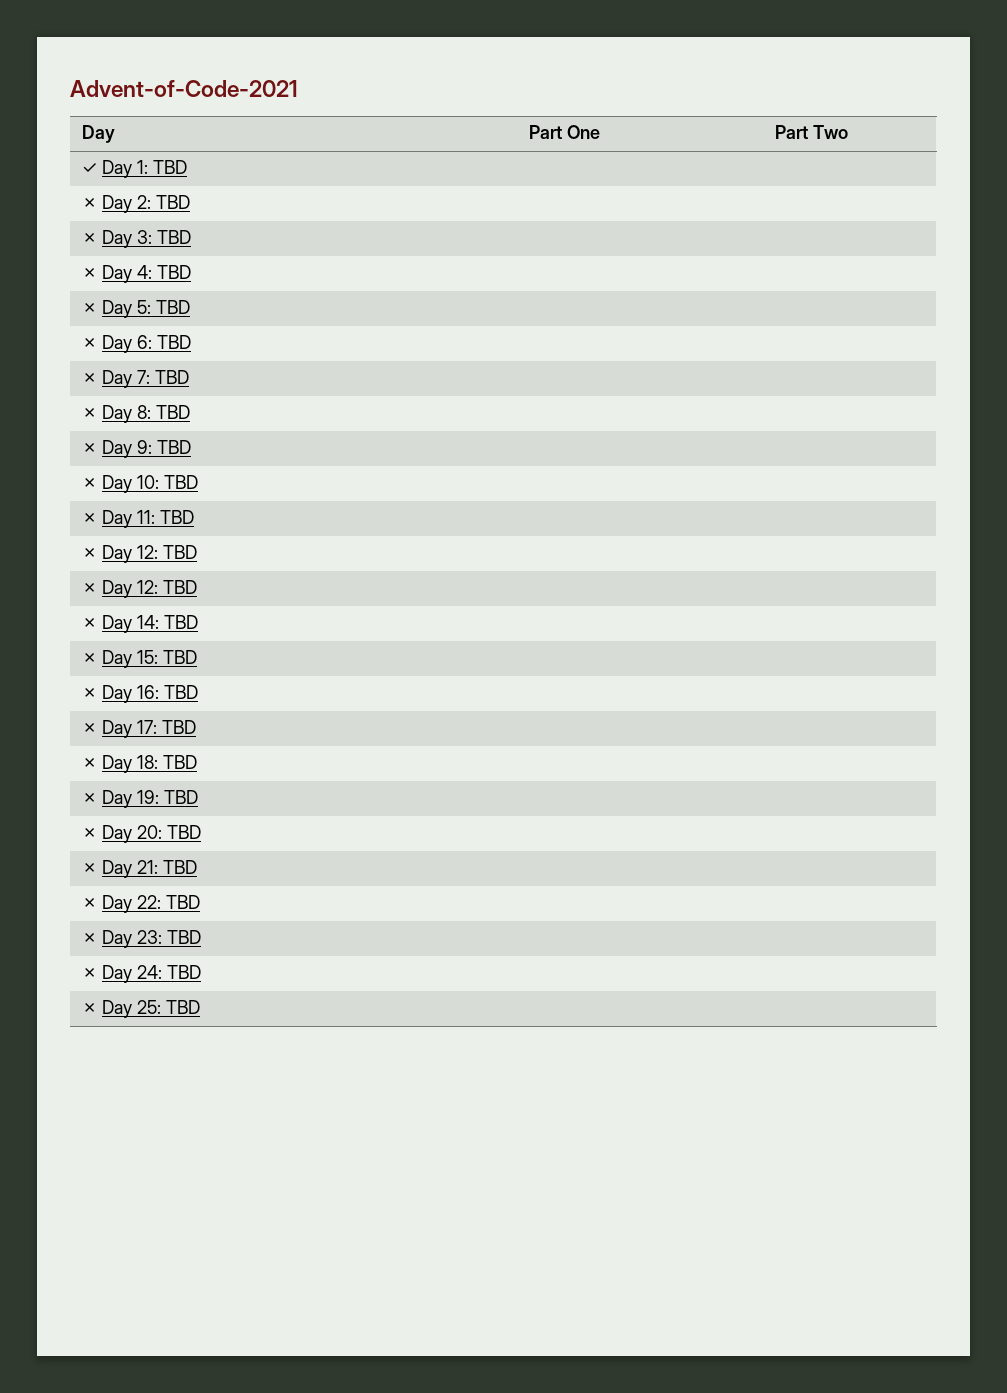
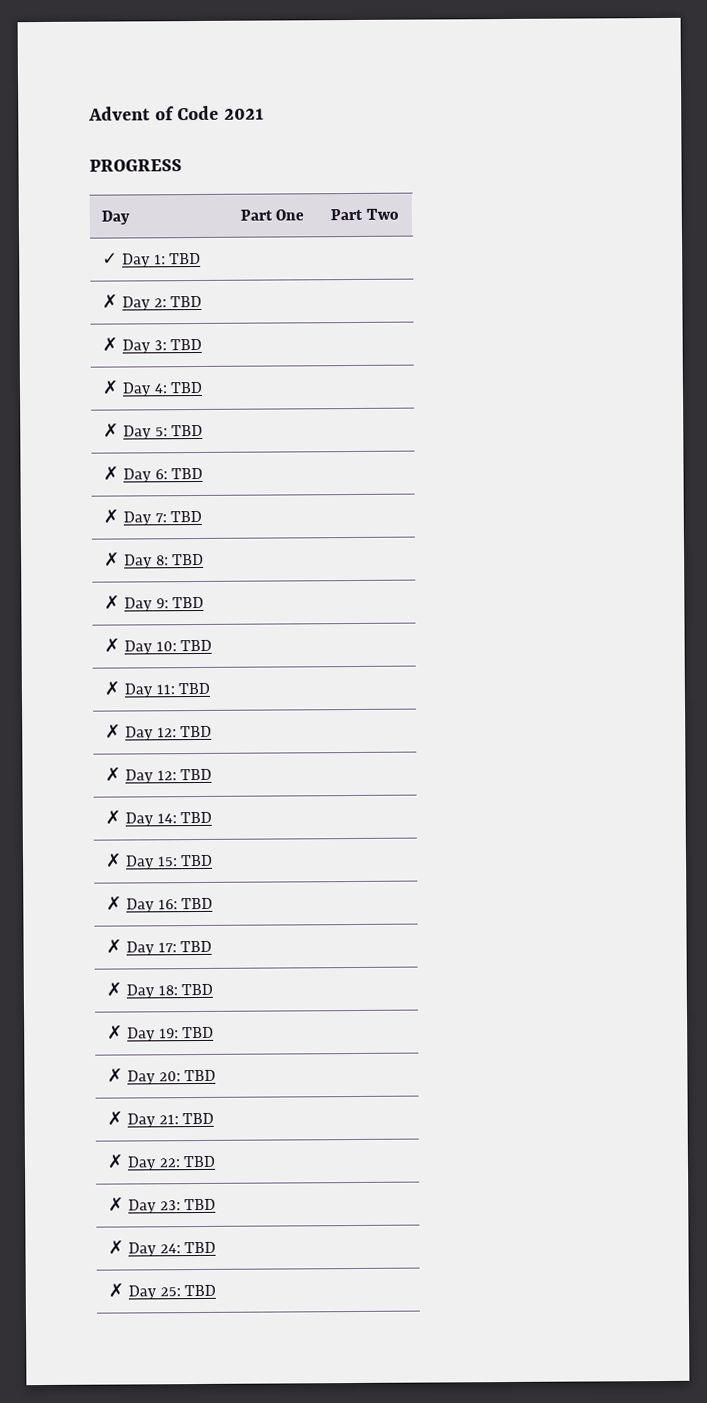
[70,80,298,97] Advent-of-Code-2021 -> [88,105,264,121] [89,159,182,172] Advent of Code 2021 // PROGRESS

